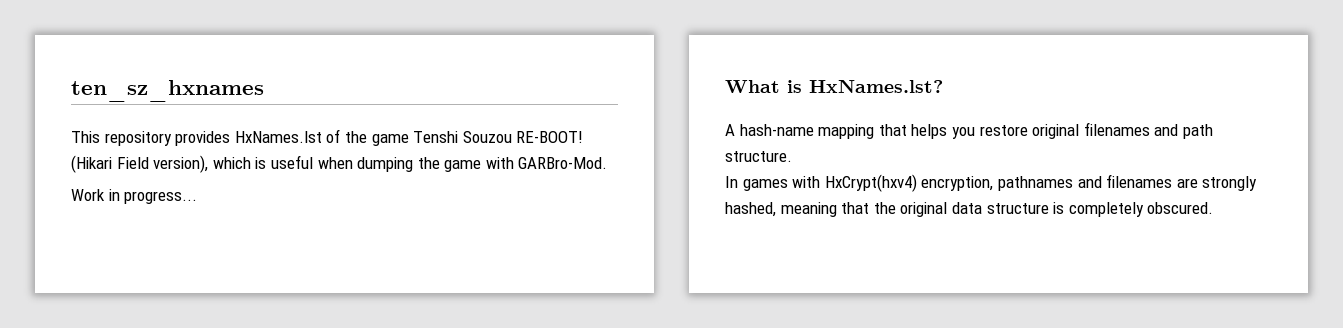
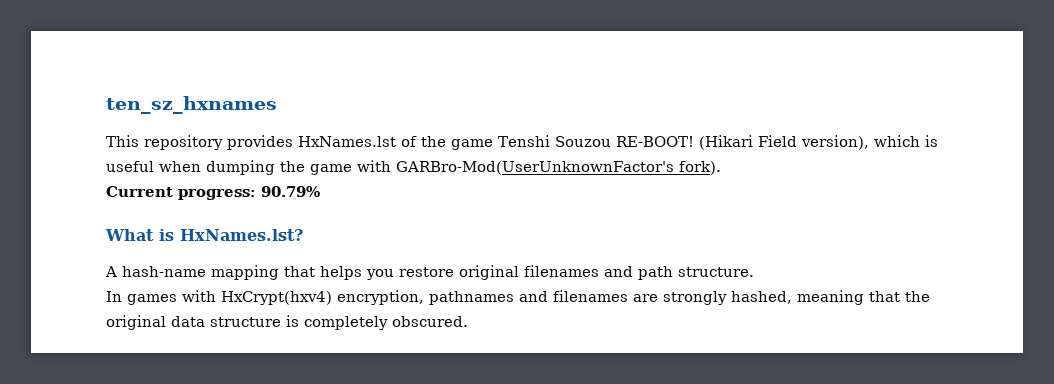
[518,157,608,169] [71,189,198,204] GARBro-Mod. // Work in progress... -> [396,161,721,175] [106,186,320,200] GARBro-Mod(UserUnknownFactor's fork). // Current progress: 90.79%

